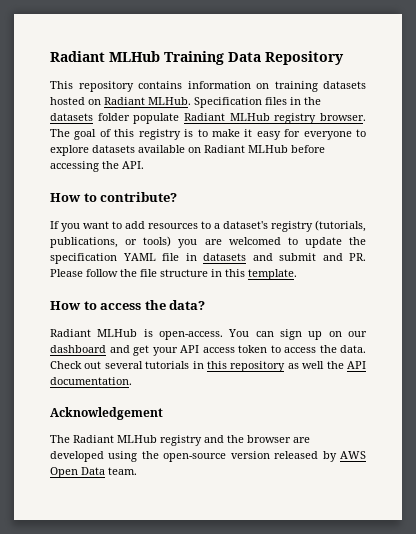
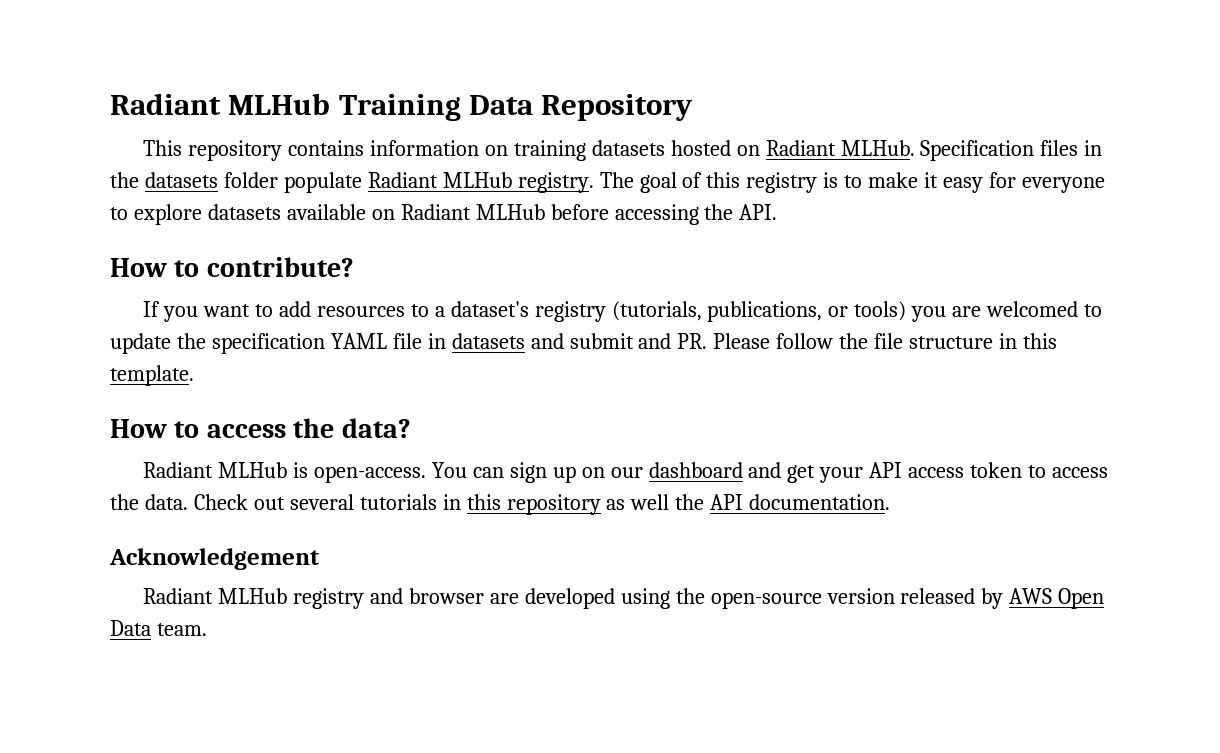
[274,113,366,124] registry browser. -> [517,172,594,193] registry.
[50,435,70,443] The -> (320, 559) none
[227,435,244,443] the -> (403, 596) none

